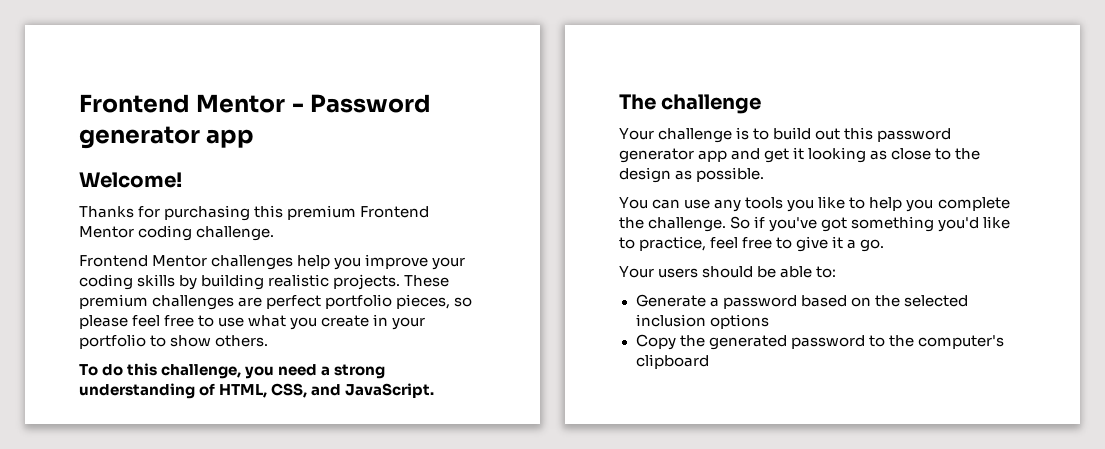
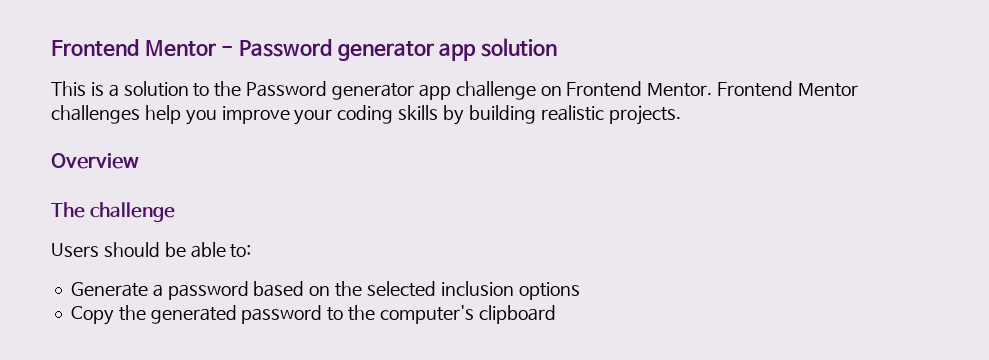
[79,172,182,188] [79,205,430,221] [79,225,275,241] // Welcome! // Thanks for purchasing this premium Frontend Mentor coding challenge. // -> [480,38,557,57] [51,81,713,100] solution // This is a solution to the Password generator app challenge on Frontend Mentor.
[404,275,450,287] [79,294,473,310] [79,314,426,330] [79,334,269,349] [79,363,386,379] [79,383,435,399] [619,94,762,114] [619,127,952,143] [619,147,981,163] [619,167,765,183] [619,196,1010,212] [619,216,1011,232] [619,236,885,252] [619,266,699,278] These premium challenges are perfect portfolio pieces, so please feel free to use what you create in your portfolio to show others. // To do this challenge, you need a strong understanding of HTML, CSS, and JavaScript. // The challenge // Your challenge is to build out this password generator app and get it looking as close to the design as possible. // You can use any tools you like to help you complete the challenge. So if you've got something you'd like to practice, feel free to give it a go. // Your users -> [51,153,139,169] [51,202,176,222] [51,243,99,257] // Overview // The challenge // Users

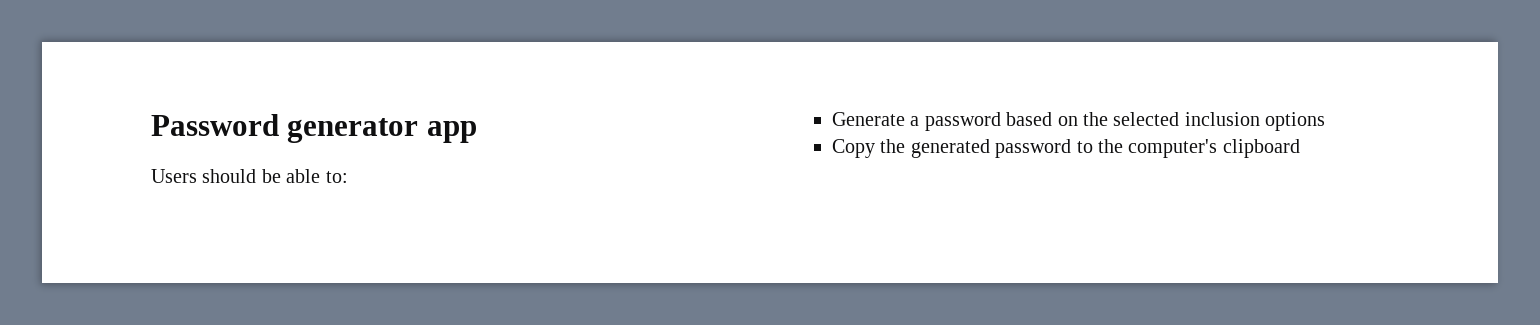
[51,38,557,61] [51,81,859,100] [51,105,681,125] [51,153,139,169] [51,202,176,222] Frontend Mentor - Password generator app solution // This is a solution to the Password generator app challenge on Frontend Mentor. Frontend Mentor challenges help you improve your coding skills by building realistic projects. // Overview // The challenge -> [151,114,477,143] Password generator app

